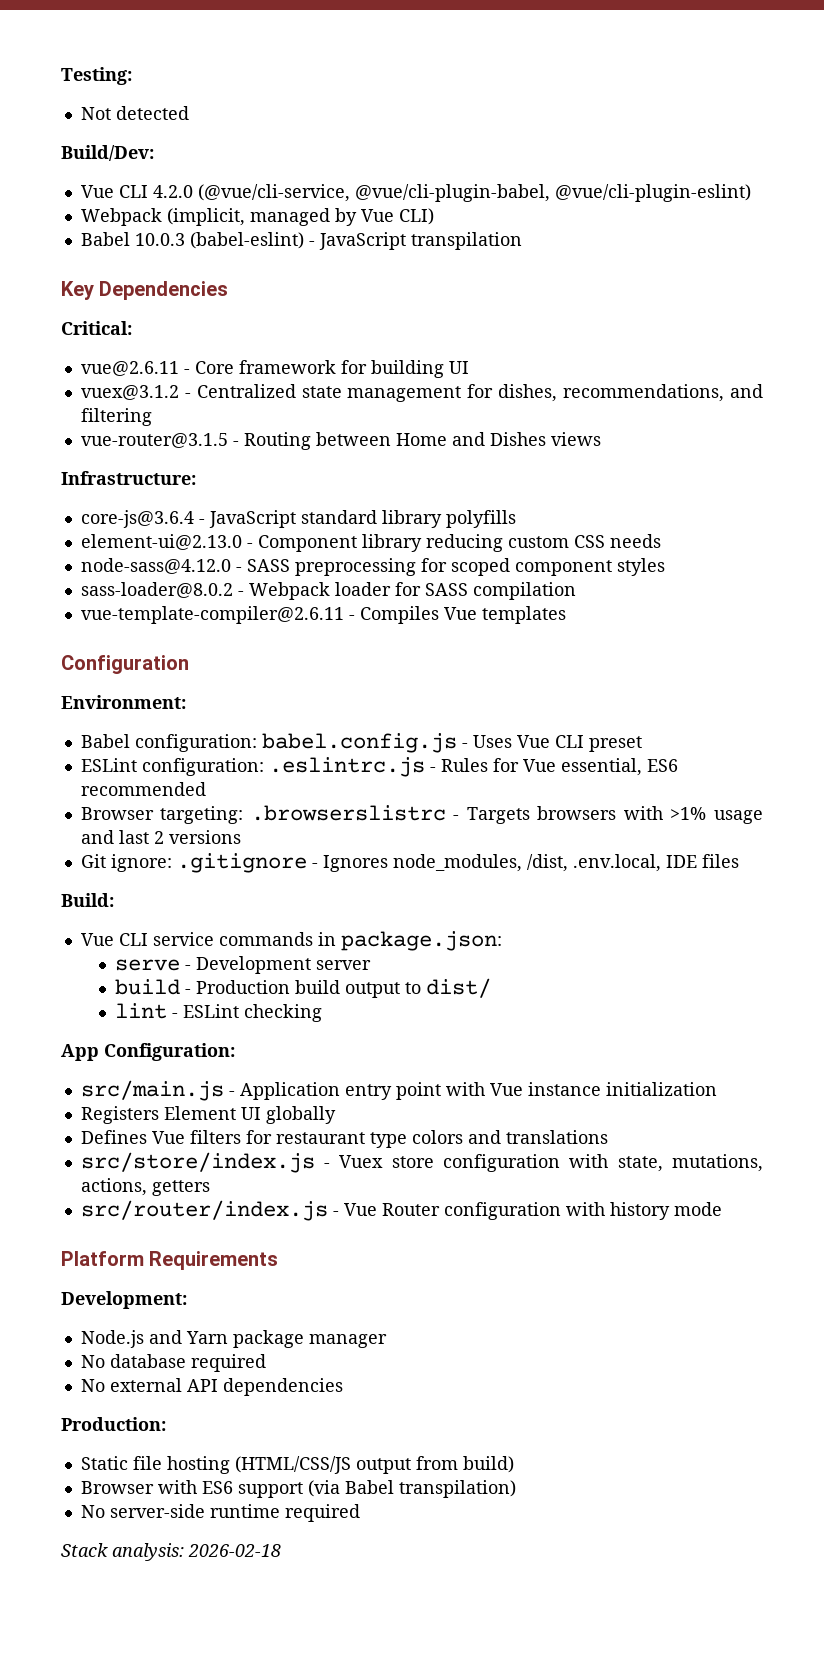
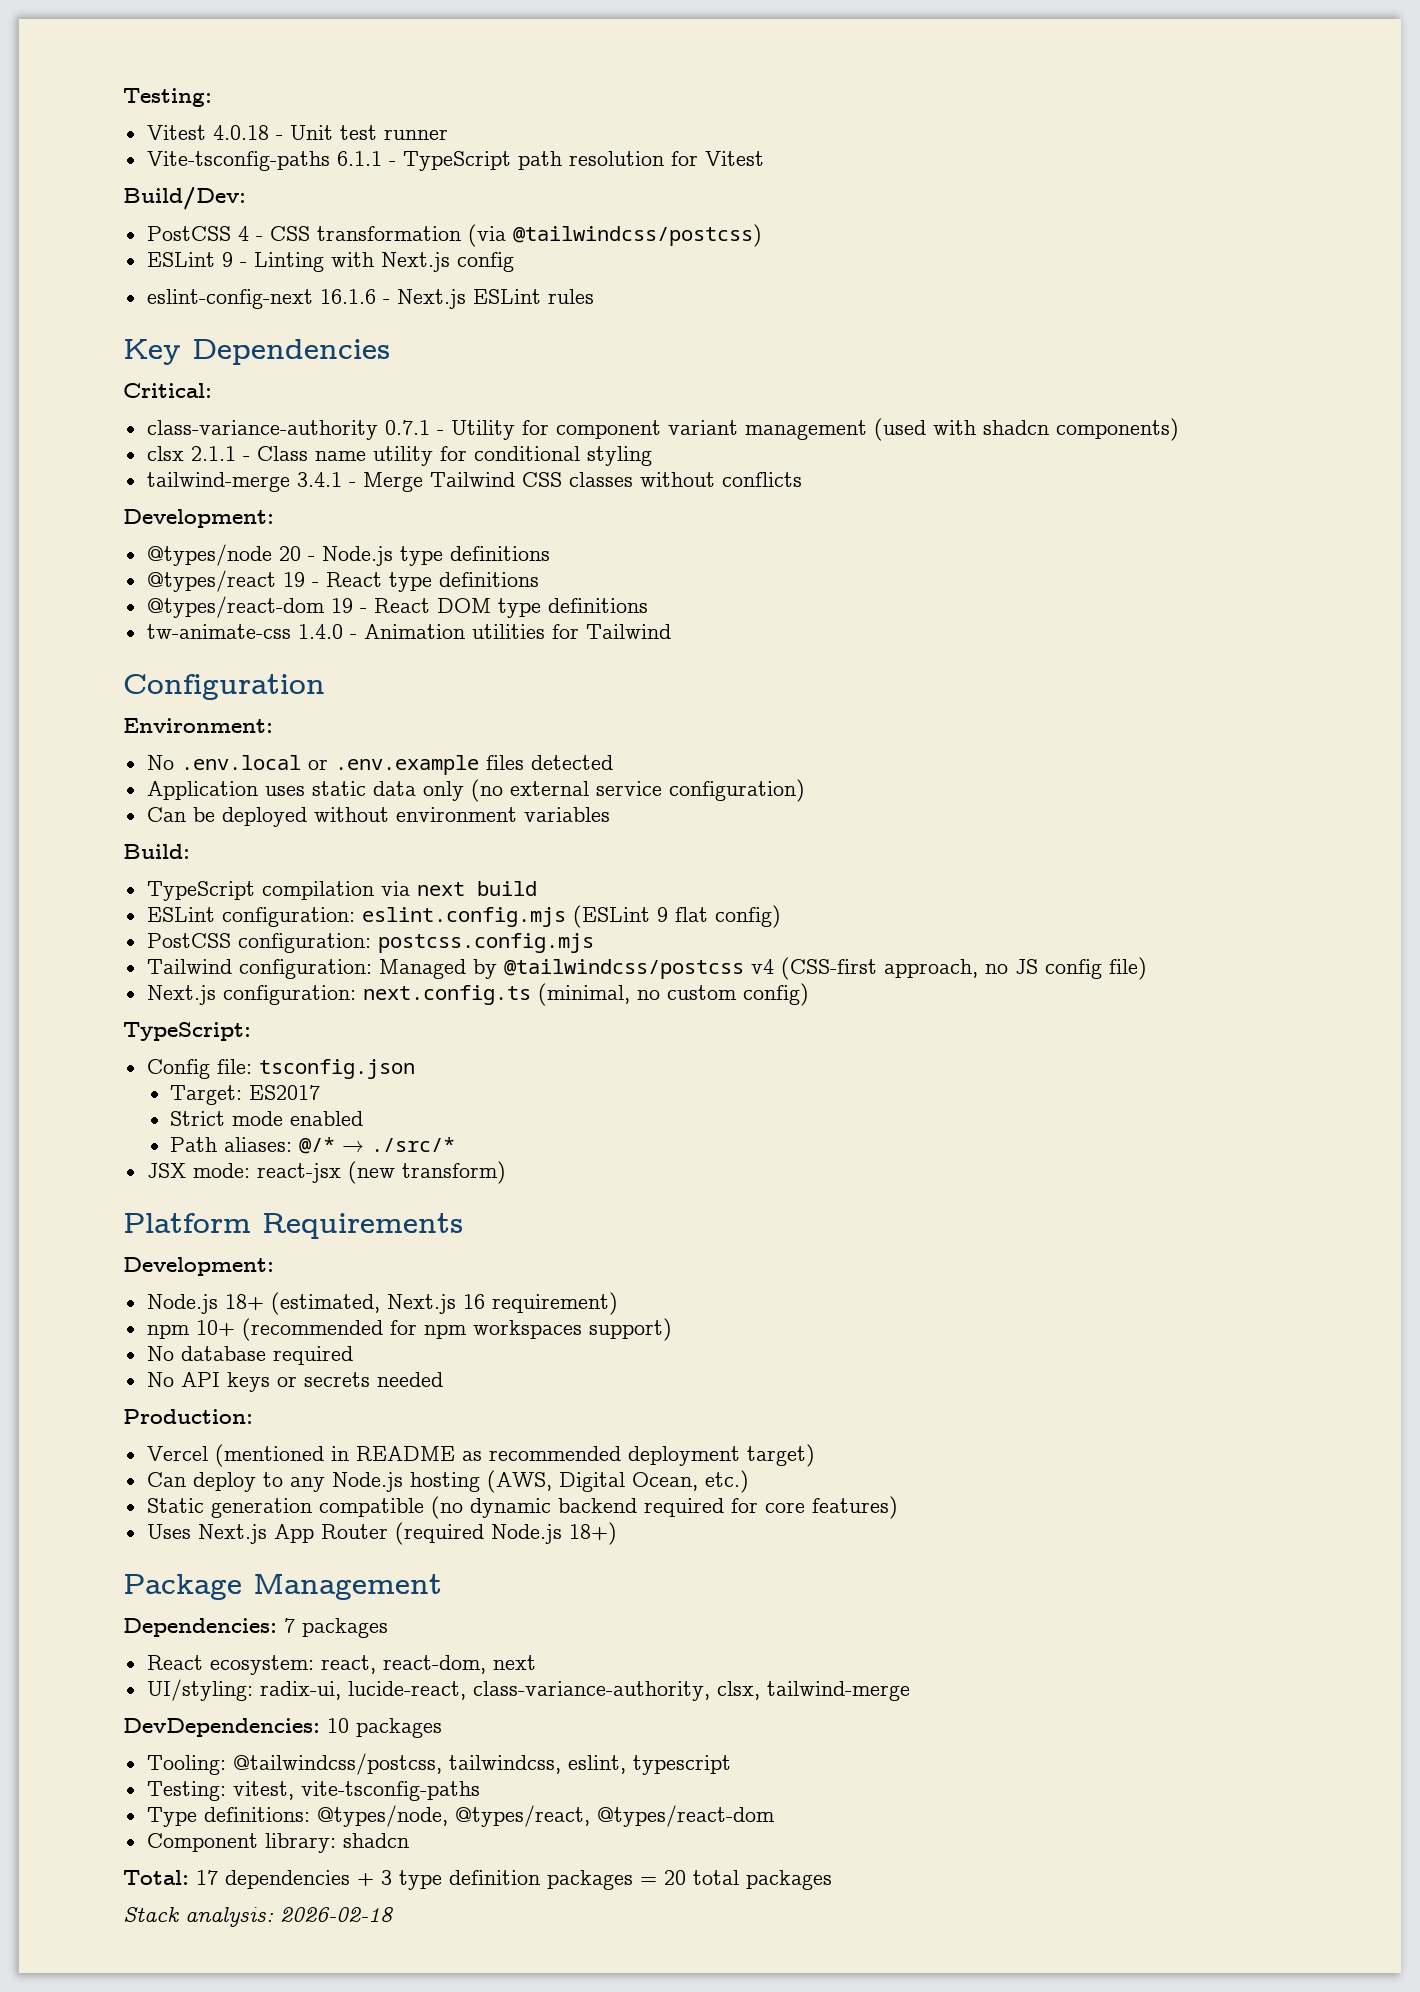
[80,106,189,120] [61,145,154,161] [80,184,751,202] [80,208,434,226] [80,232,522,250] [61,281,229,300] [61,321,132,335] [80,360,469,378] [80,384,763,402] [80,408,152,426] [80,432,601,450] [61,471,196,485] [80,510,516,528] [80,534,661,552] [80,558,665,576] [80,582,576,600] [80,606,566,624] [61,655,189,674] [61,695,186,709] [80,733,642,753] [80,757,678,777] [80,782,206,796] [80,805,763,824] [80,830,241,844] [80,853,739,873] [61,893,114,907] [80,931,502,951] [115,956,372,974] [115,978,492,998] [115,1003,323,1022] [61,1043,235,1061] [80,1080,717,1101] [80,1106,336,1124] [80,1130,608,1148] [80,1152,764,1173] [80,1178,210,1196] [80,1200,722,1221] [61,1251,279,1270] [61,1291,187,1309] [80,1330,387,1348] [80,1354,266,1372] [80,1378,343,1396] [61,1417,166,1431] [80,1456,514,1474] [80,1480,516,1498] [80,1504,360,1522] Not detected // Build/Dev: // Vue CLI 4.2.0 (@vue/cli-service, @vue/cli-plugin-babel, @vue/cli-plugin-eslint) // Webpack (implicit, managed by Vue CLI) // Babel 10.0.3 (babel-eslint) - JavaScript transpilation // Key Dependencies // Critical: // vue@2.6.11 - Core framework for building UI // vuex@3.1.2 - Centralized state management for dishes, recommendations, and filtering // vue-router@3.1.5 - Routing between Home and Dishes views // Infrastructure: // core-js@3.6.4 - JavaScript standard library polyfills // element-ui@2.13.0 - Component library reducing custom CSS needs // node-sass@4.12.0 - SASS preprocessing for scoped component styles // sass-loader@8.0.2 - Webpack loader for SASS compilation // vue-template-compiler@2.6.11 - Compiles Vue templates // Configuration // Environment: // Babel configuration: babel.config.js - Uses Vue CLI preset // ESLint configuration: .eslintrc.js - Rules for Vue essential, ES6 recommended // Browser targeting: .browserslistrc - Targets browsers with >1% usage and last 2 versions // Git ignore: .gitignore - Ignores node_modules, /dist, .env.local, IDE files // Build: // Vue CLI service commands in package.json: // serve - Development server // build - Production build output to dist/ // lint - ESLint checking // App Configuration: // src/main.js - Application entry point with Vue instance initialization // Registers Element UI globally // Defines Vue filters for restaurant type colors and translations // src/store/index.js - Vuex store configuration with state, mutations, actions, getters // src/router/index.js - Vue Router configuration with history mode // Platform Requirements // Development: // Node.js and Yarn package manager // No database required // No external API dependencies // Production: // Static file hosting (HTML/CSS/JS output from build) // Browser with ES6 support (via Babel transpilation) // No server-side runtime required -> [146,125,448,140] [146,151,764,171] [123,187,246,210] [146,224,762,247] [146,252,514,272] [146,289,594,309] [123,339,390,365] [123,383,212,398] [146,418,1179,441] [146,446,652,466] [146,472,802,492] [123,509,274,528] [146,544,550,566] [146,570,539,592] [146,596,648,618] [146,624,671,639] [123,674,325,700] [123,718,273,733] [146,755,613,775] [146,779,805,802] [146,807,610,827] [123,844,190,859] [146,881,537,901] [146,905,781,928] [146,933,594,953] [146,957,1147,980] [146,983,809,1006] [123,1022,251,1041] [146,1059,415,1079] [170,1085,321,1105] [170,1111,364,1126] [170,1137,456,1154] [146,1161,506,1184] [123,1213,463,1239] [123,1257,274,1276] [146,1292,618,1315] [146,1318,672,1341] [146,1346,353,1365] [146,1372,443,1392] [123,1409,253,1424] [146,1444,815,1467] [146,1470,749,1493] [146,1496,898,1519] [146,1522,617,1545] [123,1574,442,1600] [123,1618,388,1638] [146,1655,536,1675] [146,1679,910,1701] [123,1718,442,1738] [146,1753,731,1775] [146,1781,480,1801] [146,1805,775,1827] [146,1833,409,1853] [123,1870,832,1890] Vitest 4.0.18 - Unit test runner // Vite-tsconfig-paths 6.1.1 - TypeScript path resolution for Vitest // Build/Dev: // PostCSS 4 - CSS transformation (via @tailwindcss/postcss) // ESLint 9 - Linting with Next.js config // eslint-config-next 16.1.6 - Next.js ESLint rules // Key Dependencies // Critical: // class-variance-authority 0.7.1 - Utility for component variant management (used with shadcn components) // clsx 2.1.1 - Class name utility for conditional styling // tailwind-merge 3.4.1 - Merge Tailwind CSS classes without conflicts // Development: // @types/node 20 - Node.js type definitions // @types/react 19 - React type definitions // @types/react-dom 19 - React DOM type definitions // tw-animate-css 1.4.0 - Animation utilities for Tailwind // Configuration // Environment: // No .env.local or .env.example files detected // Application uses static data only (no external service configuration) // Can be deployed without environment variables // Build: // TypeScript compilation via next build // ESLint configuration: eslint.config.mjs (ESLint 9 flat config) // PostCSS configuration: postcss.config.mjs // Tailwind configuration: Managed by @tailwindcss/postcss v4 (CSS-first approach, no JS config file) // Next.js configuration: next.config.ts (minimal, no custom config) // TypeScript: // Config file: tsconfig.json // Target: ES2017 // Strict mode enabled // Path aliases: @/* → ./src/* // JSX mode: react-jsx (new transform) // Platform Requirements // Development: // Node.js 18+ (estimated, Next.js 16 requirement) // npm 10+ (recommended for npm workspaces support) // No database required // No API keys or secrets needed // Production: // Vercel (mentioned in README as recommended deployment target) // Can deploy to any Node.js hosting (AWS, Digital Ocean, etc.) // Static generation compatible (no dynamic backend required for core features) // Uses Next.js App Router (required Node.js 18+) // Package Management // Dependencies: 7 packages // React ecosystem: react, react-dom, next // UI/styling: radix-ui, lucide-react, class-variance-authority, clsx, tailwind-merge // DevDependencies: 10 packages // Tooling: @tailwindcss/postcss, tailwindcss, eslint, typescript // Testing: vitest, vite-tsconfig-paths // Type definitions: @types/node, @types/react, @types/react-dom // Component library: shadcn // Total: 17 dependencies + 3 type definition packages = 20 total packages

